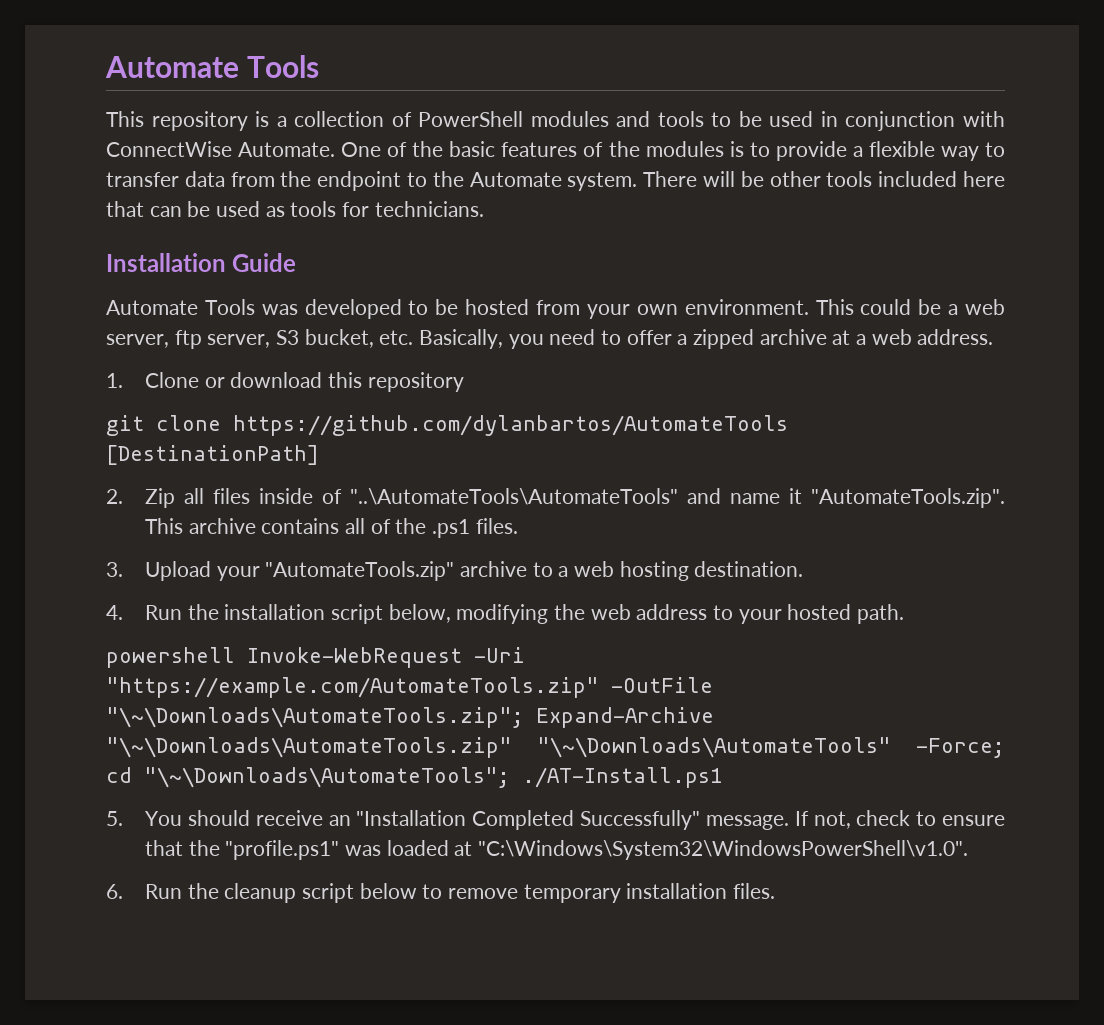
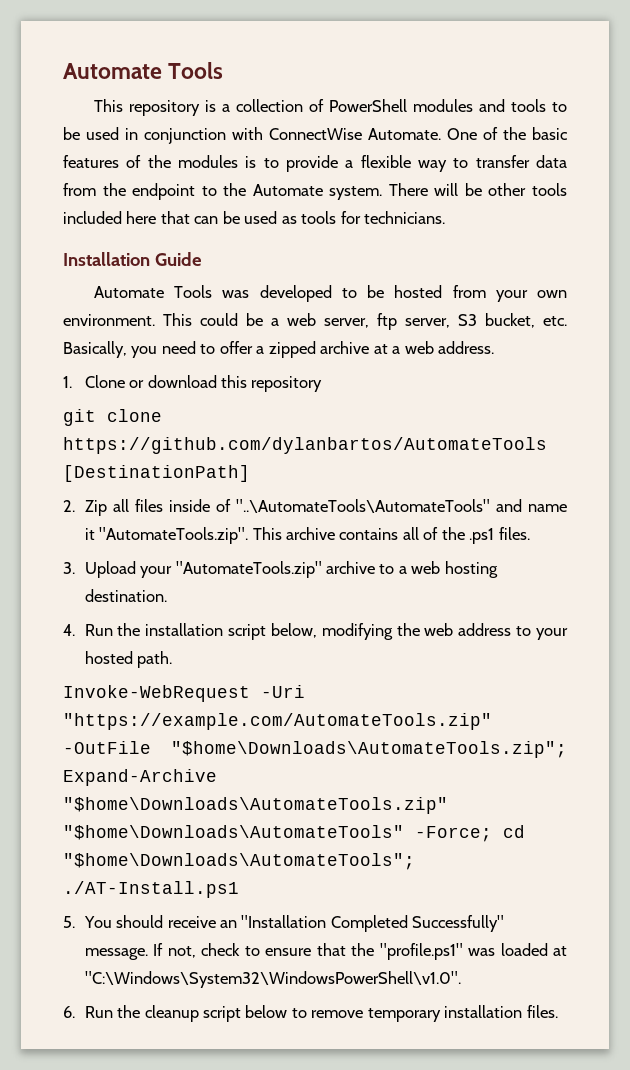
[106,647,235,668] powershell -> (173, 659) none
[106,707,714,728] [106,737,891,758] "\~\Downloads\AutomateTools.zip"; Expand-Archive "\~\Downloads\AutomateTools.zip" "\~\Downloads\AutomateTools" -> [171,741,567,758] [63,769,217,786] [63,797,448,814] [63,825,404,840] "$home\Downloads\AutomateTools.zip"; Expand-Archive "$home\Downloads\AutomateTools.zip" "$home\Downloads\AutomateTools"
[144,767,510,788] "\~\Downloads\AutomateTools"; -> [63,853,415,870] "$home\Downloads\AutomateTools";

